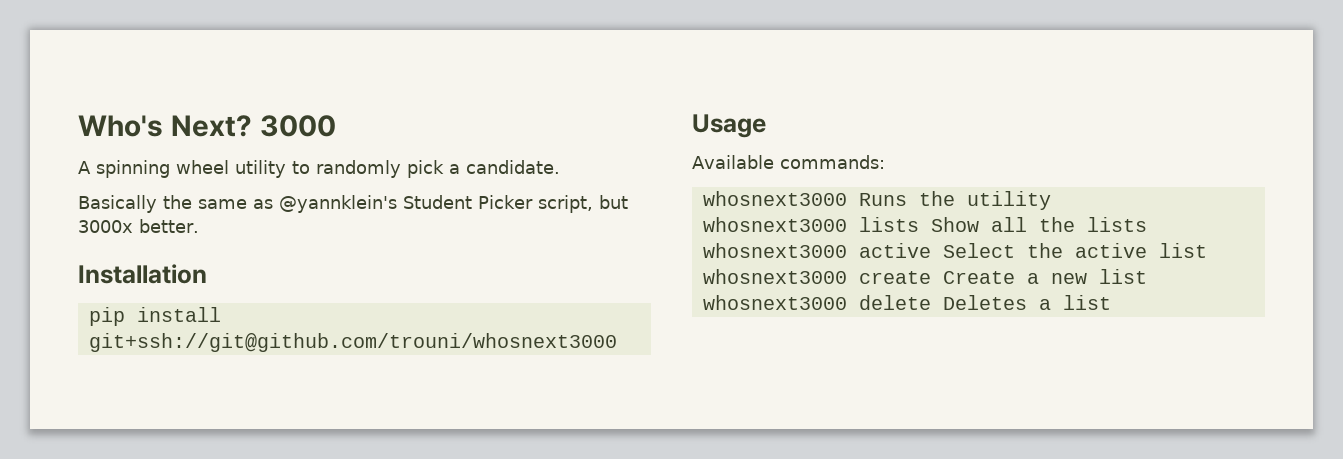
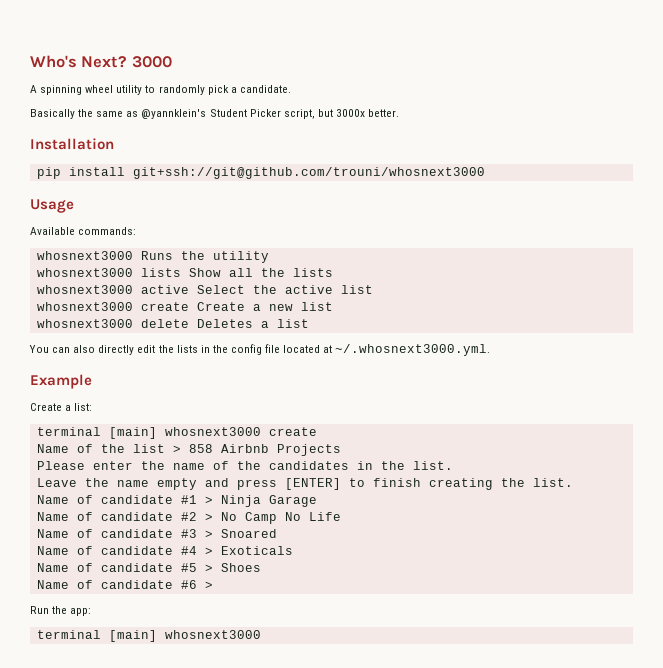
(1111, 302) none -> [29,344,491,356] [30,374,92,389] [30,403,93,411] [36,427,317,439] [36,444,341,456] [36,461,453,470] [36,478,573,490] [36,495,317,507] [36,512,341,524] [36,529,277,538] [36,546,293,555] [36,563,261,572] [36,580,213,589] [30,606,92,616] [36,630,261,642] // You can also directly edit the lists in the config file located at ~/.whosnext3000.yml. // Example // Create a list: // terminal [main] whosnext3000 create // Name of the list > 858 Airbnb Projects // Please enter the name of the candidates in the list. // Leave the name empty and press [ENTER] to finish creating the list. // Name of candidate #1 > Ninja Garage // Name of candidate #2 > No Camp No Life // Name of candidate #3 > Snoared // Name of candidate #4 > Exoticals // Name of candidate #5 > Shoes // Name of candidate #6 > // Run the app: // terminal [main] whosnext3000

